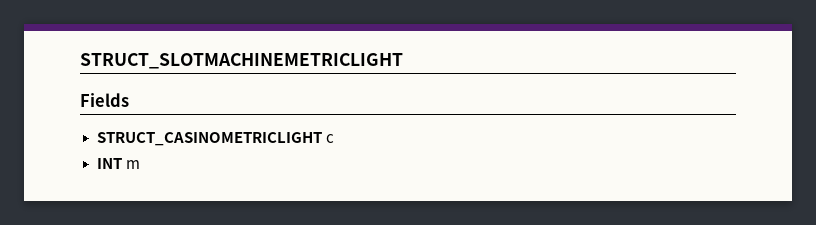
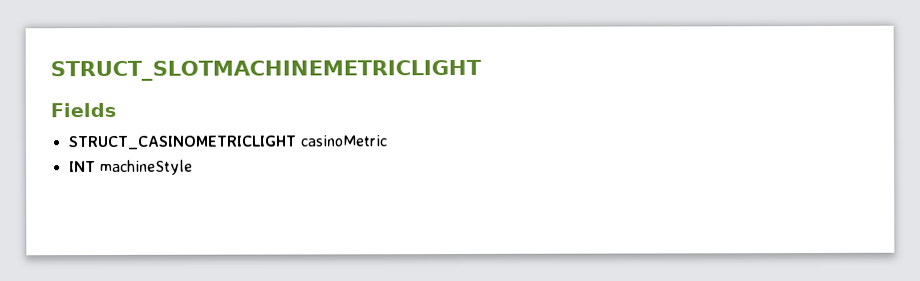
[325,134,334,143] c -> [299,135,388,147] casinoMetric
[125,160,140,169] m -> [99,159,193,176] machineStyle

